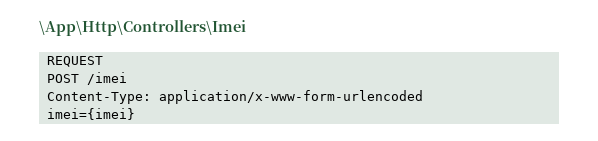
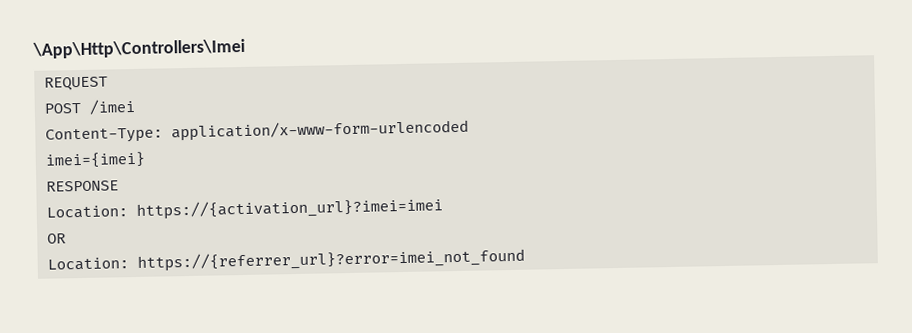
(135, 114) none -> [45,180,119,192] [45,197,443,220] [46,233,66,244] [46,247,525,272] // RESPONSE // Location: https://{activation_url}?imei=imei // OR // Location: https://{referrer_url}?error=imei_not_found

